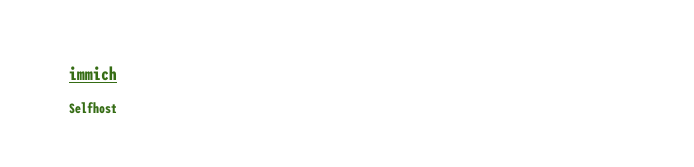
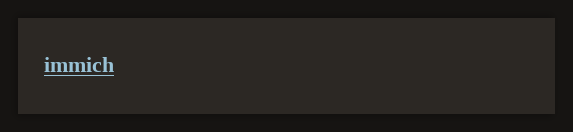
[69,102,117,114] // Selfhost -> (114, 64) none

